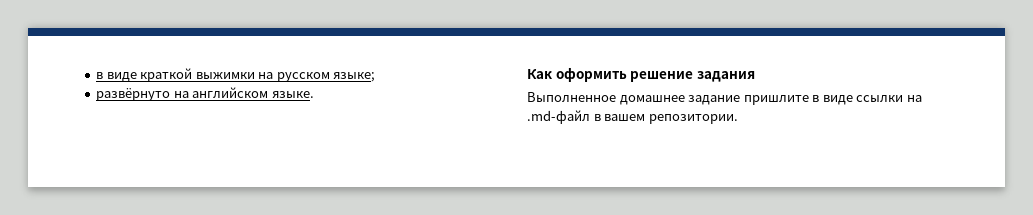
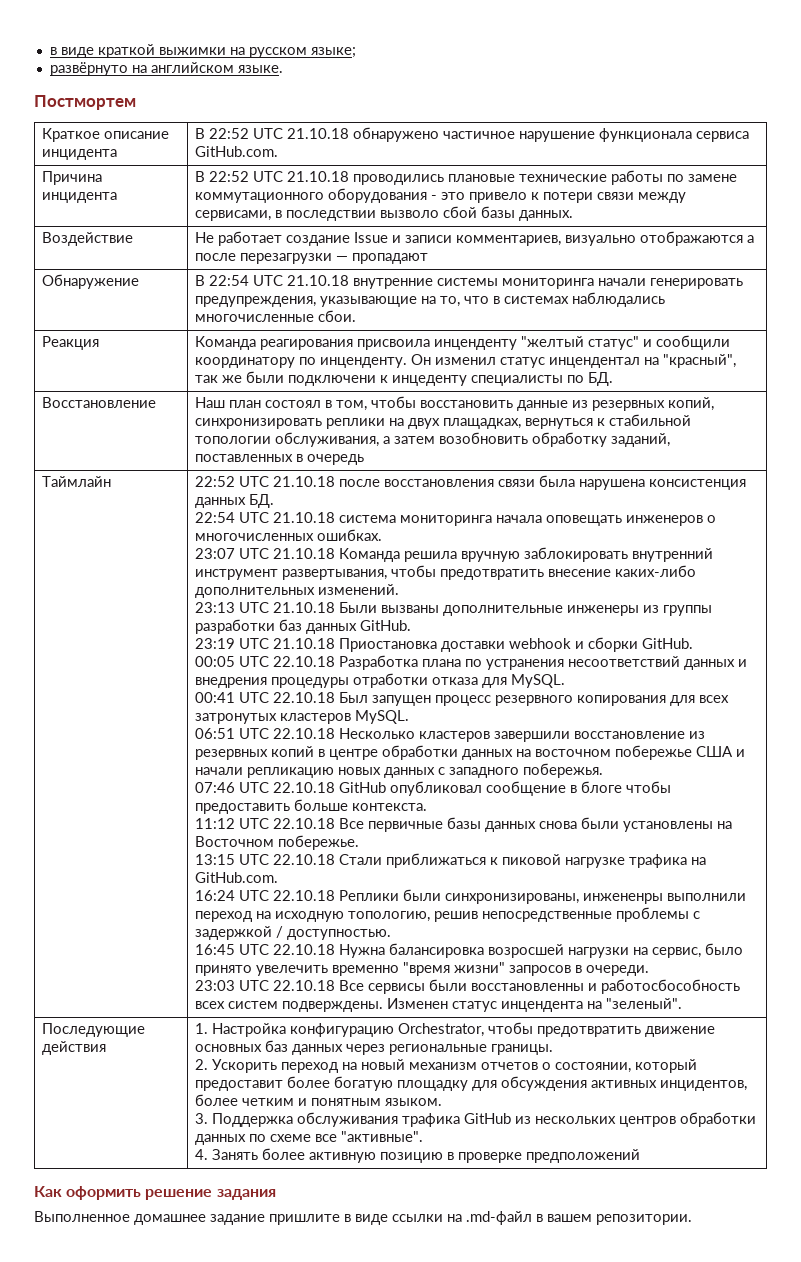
(314, 94) none -> [34,95,136,110] [41,128,169,142] [41,149,117,160] [194,127,749,142] [194,146,278,157] [41,171,102,185] [41,192,117,203] [194,170,737,185] [194,188,686,203] [194,206,573,221] [41,232,133,246] [194,231,754,246] [194,253,428,264] [41,274,139,289] [194,275,743,289] [194,292,665,307] [194,310,356,322] [41,336,99,350] [194,335,730,350] [194,354,736,368] [194,371,613,386] [41,397,156,408] [194,396,714,411] [194,414,691,429] [194,432,670,447] [194,454,364,465] [41,476,111,487] [194,475,746,490] [194,494,274,508] [194,512,716,526] [194,529,382,541] [194,547,713,562] [194,565,696,580] [194,584,399,598] [194,602,712,616] [194,619,411,634] [194,637,693,652] [194,655,747,670] [194,673,565,688] [194,692,729,706] [194,710,409,724] [194,728,705,742] [194,745,745,760] [194,763,603,778] [194,781,671,796] [194,799,427,814] [194,817,732,832] [194,835,359,850] [194,853,706,868] [194,872,278,883] [194,889,746,904] [194,907,700,922] [194,926,391,940] [194,943,743,958] [194,962,649,976] [194,979,740,994] [194,998,682,1012] [41,1023,145,1037] [41,1041,106,1055] [194,1022,715,1037] [194,1040,553,1055] [194,1059,697,1073] [194,1076,747,1091] [194,1094,442,1106] [194,1112,756,1127] [194,1131,423,1145] [194,1148,640,1163] // Постмортем // Краткое описание инцидента | В 22:52 UTC 21.10.18 обнаружено частичное нарушение функционала сервиса GitHub.com. // Причина инцидента | В 22:52 UTC 21.10.18 проводились плановые технические работы по замене коммутационного оборудования - это привело к потери связи между сервисами, в последствии вызволо сбой базы данных. // Воздействие | Не работает создание Issue и записи комментариев, визуально отображаются а после перезагрузки — пропадают // Обнаружение | В 22:54 UTC 21.10.18 внутренние системы мониторинга начали генерировать предупреждения, указывающие на то, что в системах наблюдались многочисленные сбои. // Реакция | Команда реагирования присвоила инценденту "желтый статус" и сообщили координатору по инценденту. Он изменил статус инцендентал на "красный", так же были подключени к инцеденту специалисты по БД. // Восстановление | Наш план состоял в том, чтобы восстановить данные из резервных копий, синхронизировать реплики на двух плащадках, вернуться к стабильной топологии обслуживания, а затем возобновить обработку заданий, поставленных в очередь // Таймлайн | 22:52 UTC 21.10.18 после восстановления связи была нарушена консистенция данных БД. // 22:54 UTC 21.10.18 система мониторинга начала оповещать инженеров о многочисленных ошибках. // 23:07 UTC 21.10.18 Команда решила вручную заблокировать внутренний инструмент развертывания, чтобы предотвратить внесение каких-либо дополнительных изменений. // 23:13 UTC 21.10.18 Были вызваны дополнительные инженеры из группы разработки баз данных GitHub. // 23:19 UTC 21.10.18 Приостановка доставки webhook и сборки GitHub. // 00:05 UTC 22.10.18 Разработка плана по устранения несоответствий данных и внедрения процедуры отработки отказа для MySQL. // 00:41 UTC 22.10.18 Был запущен процесс резервного копирования для всех затронутых кластеров MySQL. // 06:51 UTC 22.10.18 Несколько кластеров завершили восстановление из резервных копий в центре обработки данных на восточном побережье США и начали репликацию новых данных с западного побережья. // 07:46 UTC 22.10.18 GitHub опубликовал сообщение в блоге чтобы предоставить больше контекста. // 11:12 UTC 22.10.18 Все первичные базы данных снова были установлены на Восточном побережье. // 13:15 UTC 22.10.18 Стали приближаться к пиковой нагрузке трафика на GitHub.com. // 16:24 UTC 22.10.18 Реплики были синхронизированы, инжененры выполнили переход на исходную топологию, решив непосредственные проблемы с задержкой / доступностью. // 16:45 UTC 22.10.18 Нужна балансировка возросшей нагрузки на сервис, было принято увелечить временно "время жизни" запросов в очереди. // 23:03 UTC 22.10.18 Все сервисы были восстановленны и работосбособность всех систем подверждены. Изменен статус инцендента на "зеленый". // Последующие действия | 1. Настройка конфигурацию Orchestrator, чтобы предотвратить движение основных баз данных через региональные границы. // 2. Ускорить переход на новый механизм отчетов о состоянии, который предоставит более богатую площадку для обсуждения активных инцидентов, более четким и понятным языком. // 3. Поддержка обслуживания трафика GitHub из нескольких центров обработки данных по схеме все "активные". // 4. Занять более активную позицию в проверке предположений

